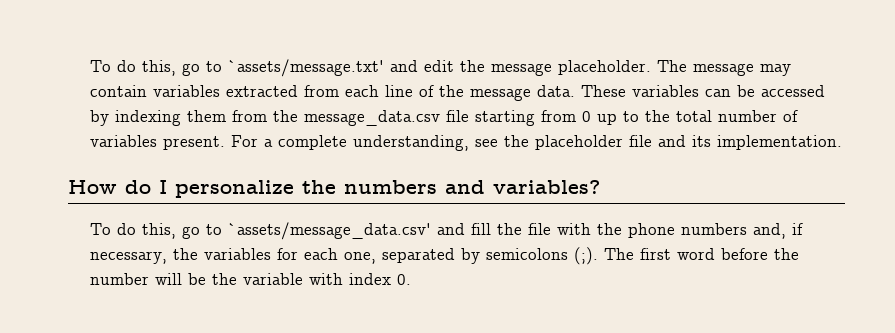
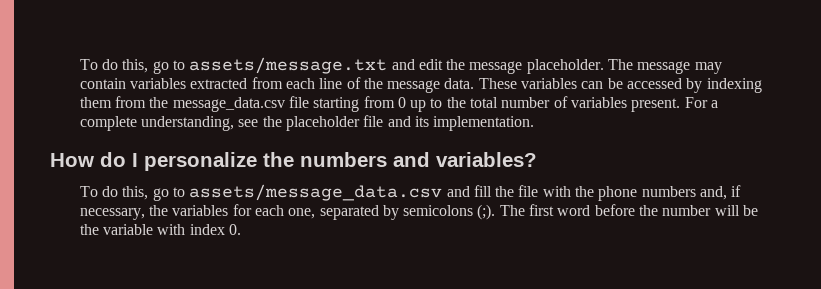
[89,59,384,77] To do this, go to `assets/message.txt' -> [79,57,388,74] To do this, go to assets/message.txt
[227,222,431,240] `assets/message_data.csv' -> [189,184,443,201] assets/message_data.csv

